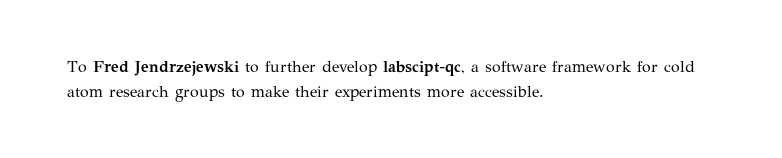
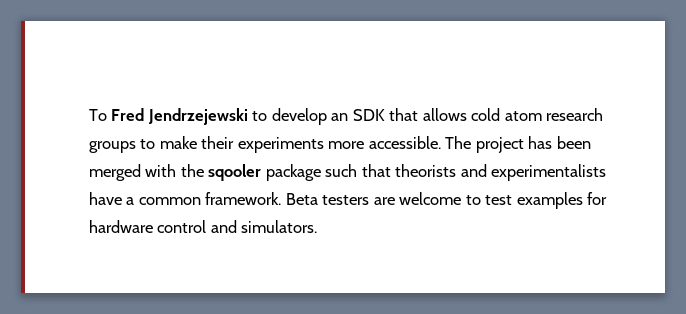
[264,61,658,76] further develop labscipt-qc, a software framework for -> [271,108,467,125] develop an SDK that allows
(544, 91) none -> [445,136,591,153] [89,164,607,181] [89,192,608,209] [89,220,318,233] The project has been merged with the sqooler package such that theorists and experimentalists have a common framework. Beta testers are welcome to test examples for hardware control and simulators.

